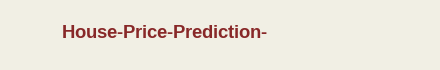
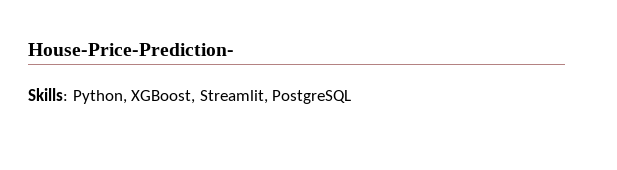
(267, 31) none -> [28,88,352,104] // Skills: Python, XGBoost, Streamlit, PostgreSQL

